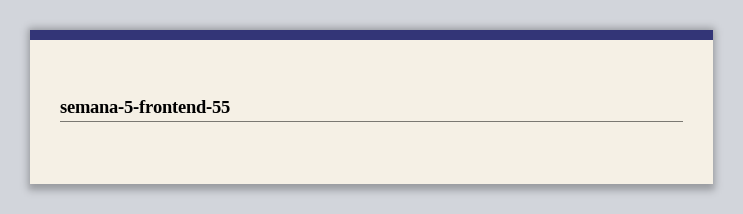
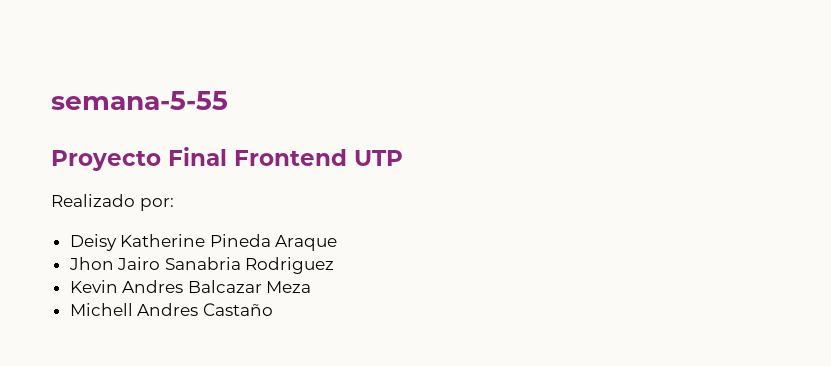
[60,100,230,113] semana-5-frontend-55 -> [51,91,228,110] [51,147,403,171] [51,194,174,211] [69,234,338,251] [68,257,335,274] [69,280,312,293] [69,303,273,316] semana-5-55 // Proyecto Final Frontend UTP // Realizado por: // Deisy Katherine Pineda Araque // Jhon Jairo Sanabria Rodriguez // Kevin Andres Balcazar Meza // Michell Andres Castaño

